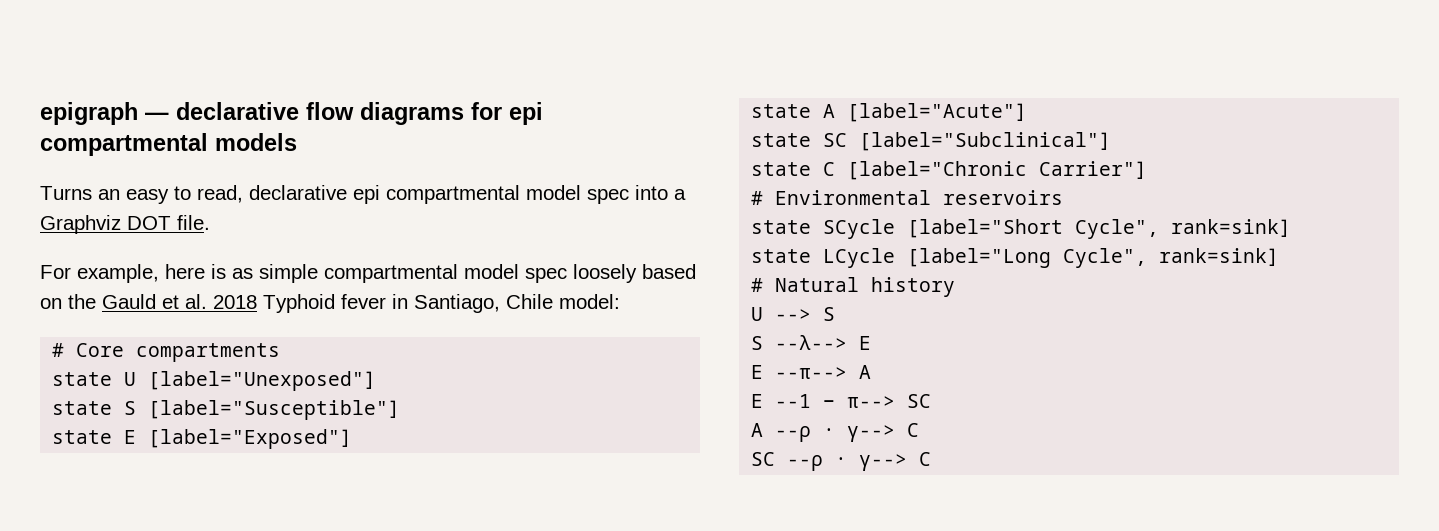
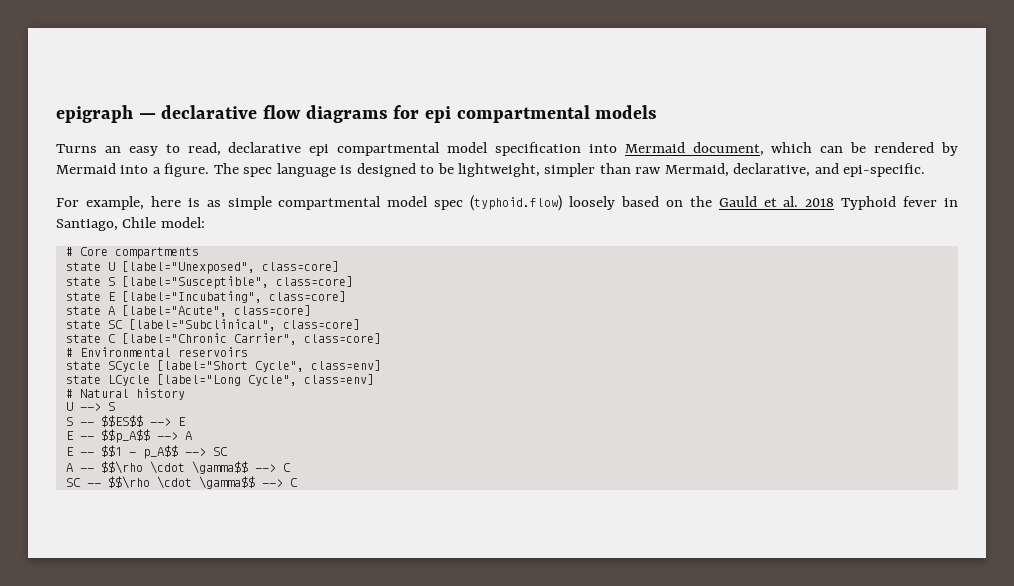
[587,185,686,204] [40,215,210,234] spec into a Graphviz DOT file. -> [494,142,958,156] [56,163,926,177] specification into Mermaid document, which can be rendered by Mermaid into a figure. The spec language is designed to be lightweight, simpler than raw Mermaid, declarative, and epi-specific.
(567, 275) none -> [470,195,563,211] (typhoid.flow)
[148,371,377,391] [label="Unexposed"] -> [121,261,339,274] [label="Unexposed", class=core]
[148,400,401,420] [label="Susceptible"] -> [121,276,353,289] [label="Susceptible", class=core]
[148,429,353,449] [label="Exposed"] -> [121,291,346,303] [label="Incubating", class=core]
[847,103,1028,122] [label="Acute"] -> [121,305,311,317] [label="Acute", class=core]
[859,132,1112,151] [label="Subclinical"] -> [128,319,360,331] [label="Subclinical", class=core]
[1039,161,1148,179] Carrier"] -> [233,333,381,345] Carrier", class=core]
[1171,219,1292,237] rank=sink] -> [310,360,381,371] class=env]
[1159,248,1280,266] rank=sink] -> [303,374,374,385] class=env]
[775,335,848,350] --λ--> -> [79,415,171,427] -- $$ES$$ -->
[775,367,848,379] --π--> -> [79,429,178,443] -- $$p_A$$ -->
[775,394,932,408] [751,423,920,442] [751,452,908,471] --1 − π--> SC // A --ρ · γ--> C // SC --ρ · γ--> -> [79,445,228,459] [65,461,291,474] [65,476,283,489] -- $$1 - p_A$$ --> SC // A -- $$\rho \cdot \gamma$$ --> C // SC -- $$\rho \cdot \gamma$$ -->

